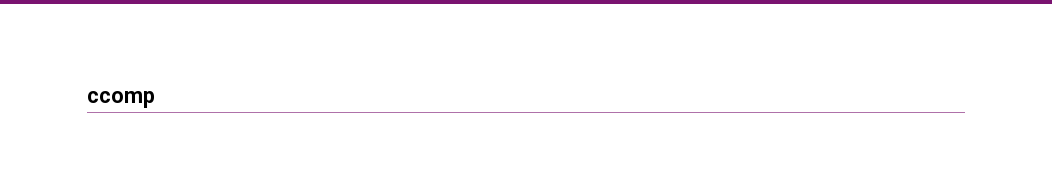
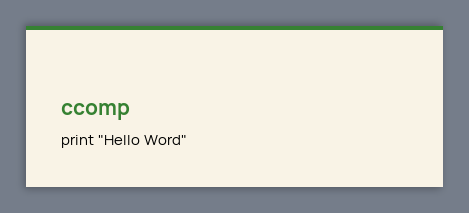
(155, 99) none -> [61,135,188,148] // print "Hello Word"

